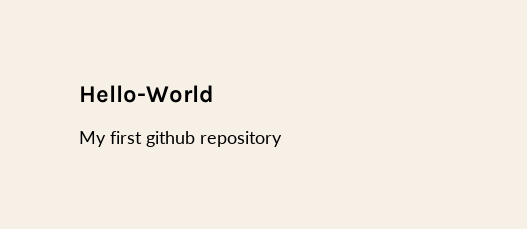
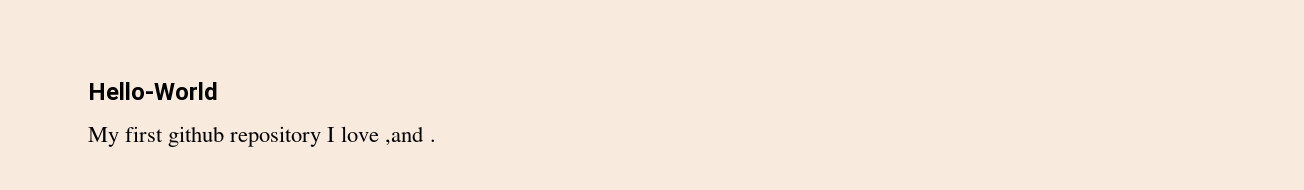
(282, 139) none -> [327,126,436,146] I love ,and .

